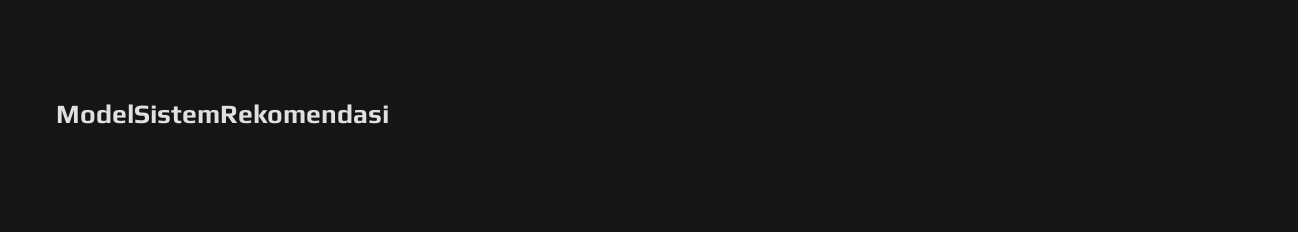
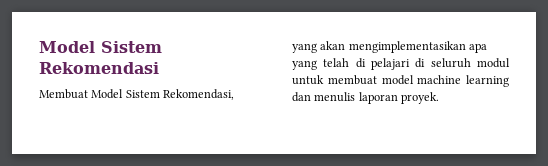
[56,104,389,124] ModelSistemRekomendasi -> [39,41,162,53] [39,62,159,74] [39,89,235,100] [292,41,488,53] [292,58,510,70] [292,75,509,87] [292,92,440,104] Model Sistem Rekomendasi // Membuat Model Sistem Rekomendasi, yang akan mengimplementasikan apa yang telah di pelajari di seluruh modul untuk membuat model machine learning dan menulis laporan proyek.

